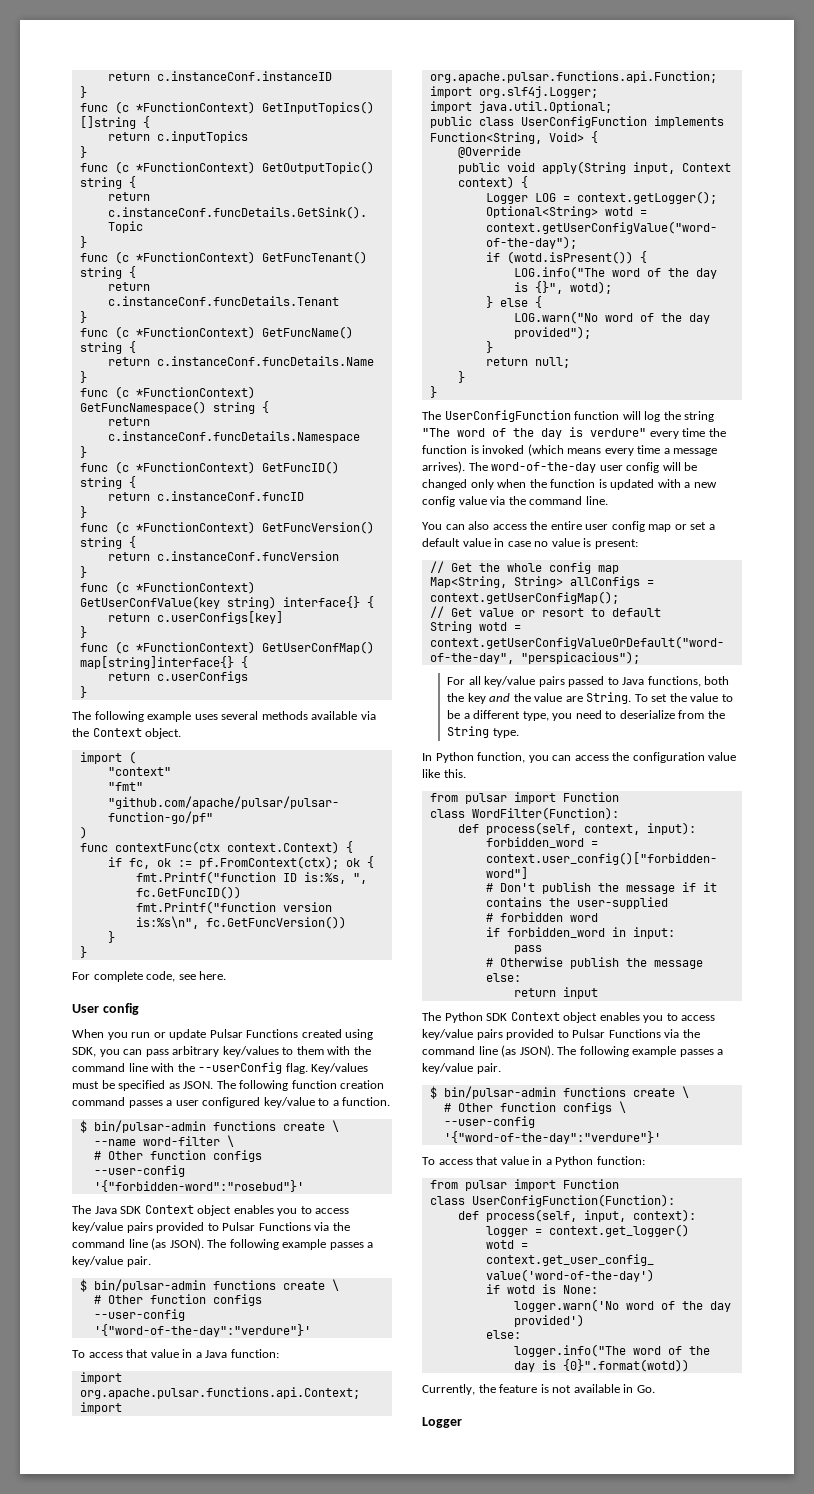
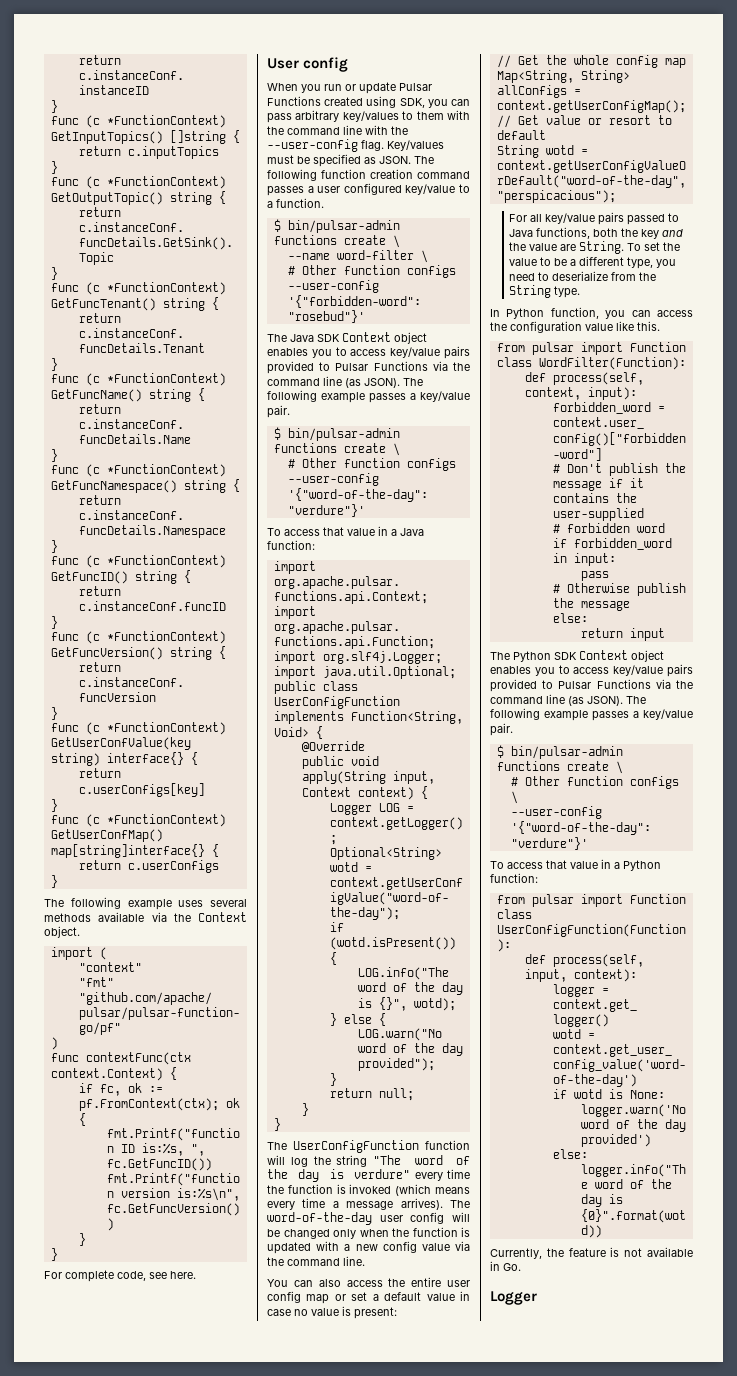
[198,1062,283,1074] --userConfig -> [267,139,358,152] --user-config

